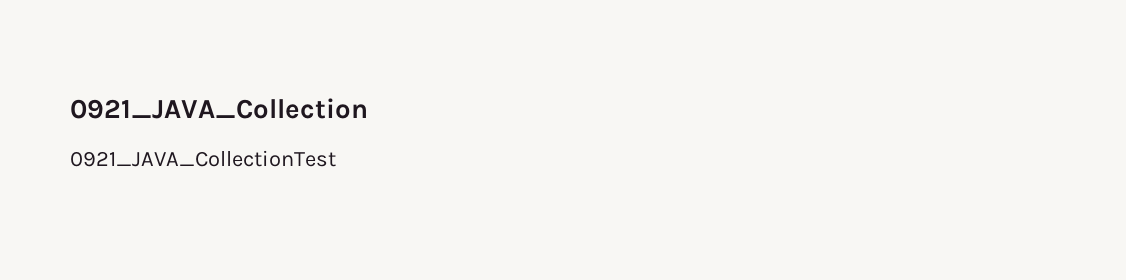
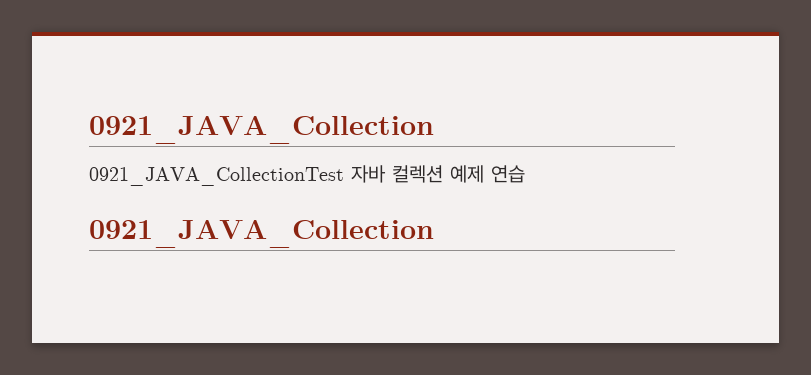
(336, 158) none -> [351,165,525,183] [89,220,434,248] 자바 컬렉션 예제 연습 // 0921_JAVA_Collection

